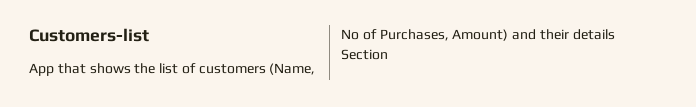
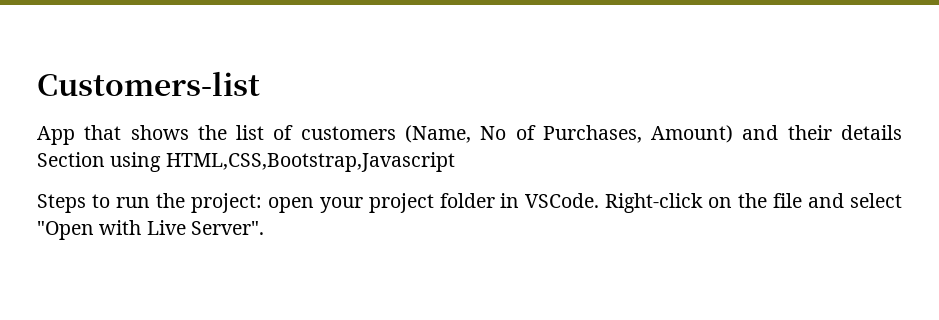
(388, 54) none -> [110,152,455,172] [37,193,902,213] [37,220,264,240] using HTML,CSS,Bootstrap,Javascript // Steps to run the project: open your project folder in VSCode. Right-click on the file and select "Open with Live Server".

